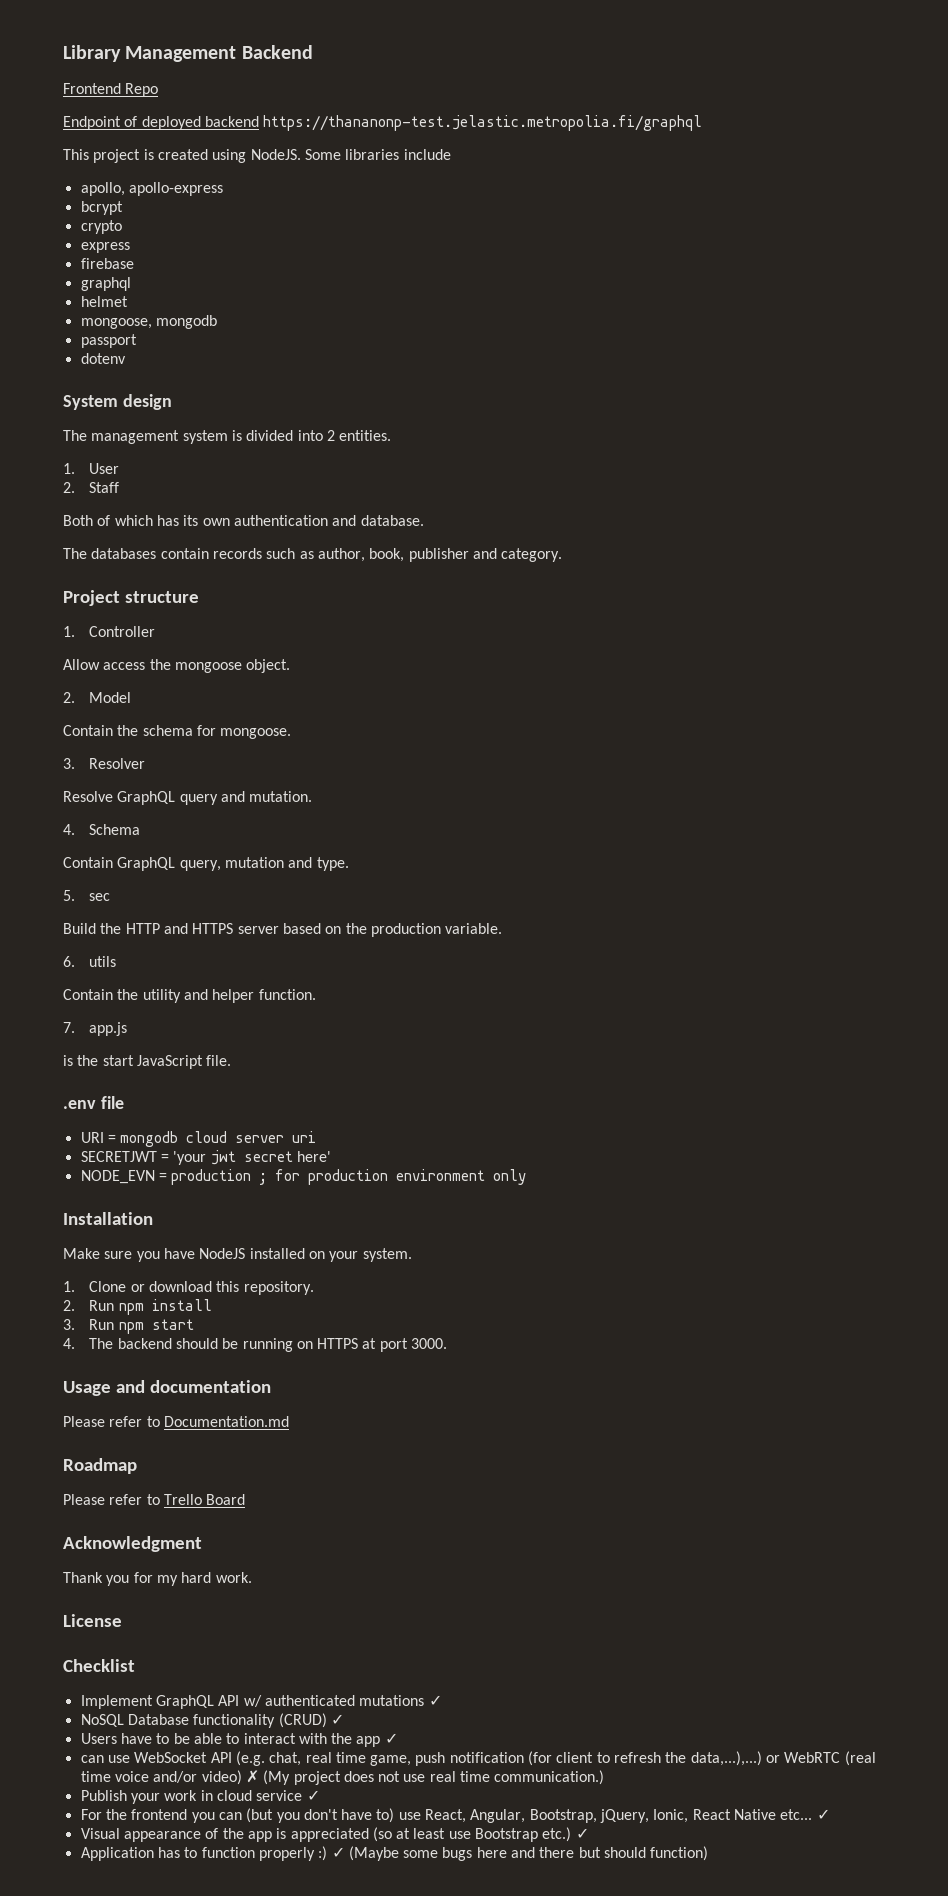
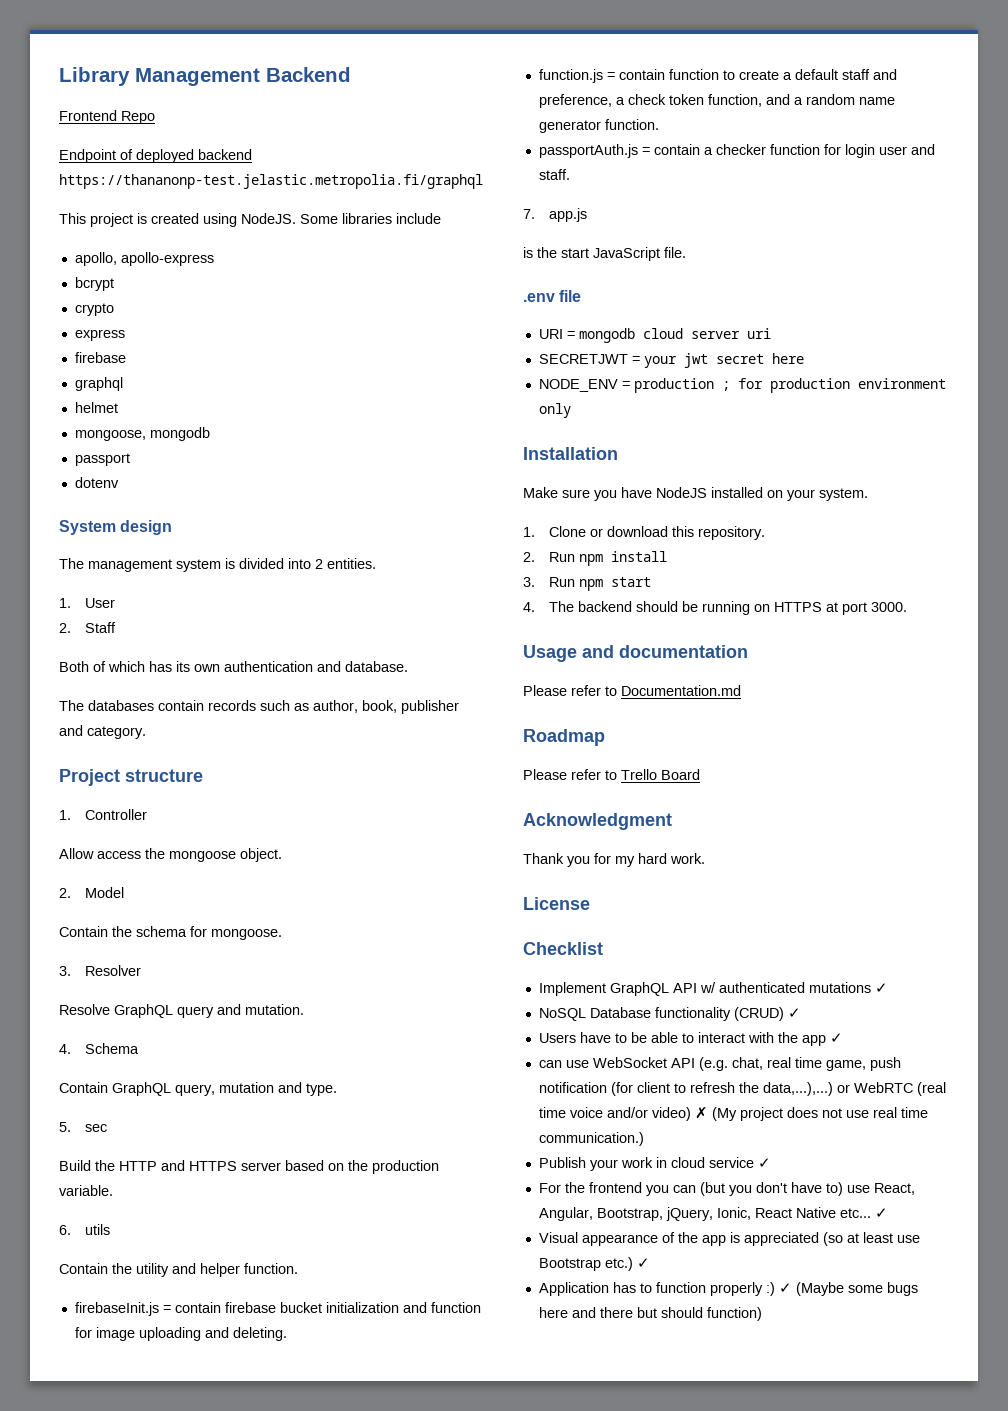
(316, 994) none -> [74,1302,481,1316] [74,1327,287,1341] [538,69,897,83] [538,94,895,108] [538,119,659,133] [538,144,935,158] [538,169,570,180] // firebaseInit.js = contain firebase bucket initialization and function for image uploading and deleting. // function.js = contain function to create a default staff and preference, a check token function, and a random name generator function. // passportAuth.js = contain a checker function for login user and staff.
[173,1151,207,1165] 'your -> [643,356,677,368] your
[296,1151,331,1162] [80,1170,155,1184] here' // NODE_EVN -> [771,353,804,364] [538,379,618,392] here // NODE_ENV

